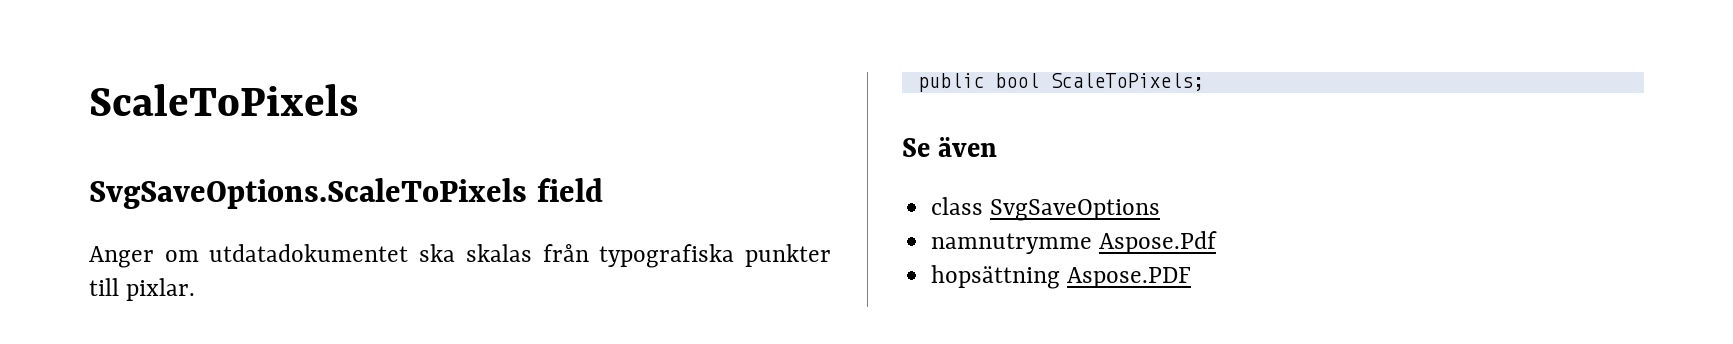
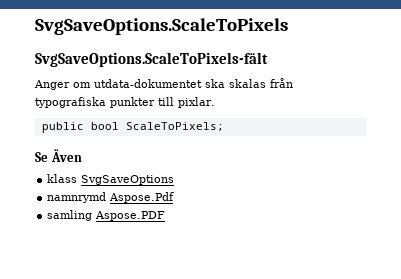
[89,84,359,116] [89,178,603,209] ScaleToPixels // SvgSaveOptions.ScaleToPixels field -> [35,18,288,35] [35,52,268,67] SvgSaveOptions.ScaleToPixels // SvgSaveOptions.ScaleToPixels-fält
[209,244,409,262] utdatadokumentet -> [94,79,202,88] utdata-dokumentet
[938,137,998,157] [931,197,984,215] även // class -> [50,149,82,162] [47,174,78,183] Även // klass
[931,233,1093,254] namnutrymme -> [47,192,107,203] namnrymd
[931,265,1061,289] hopsättning -> [47,210,93,221] samling

